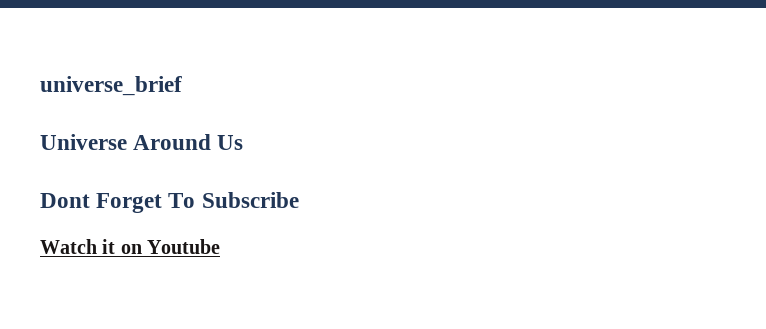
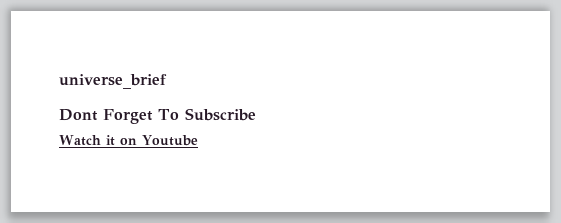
[40,134,244,150] // Universe Around Us -> (167, 81) none

